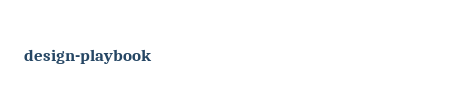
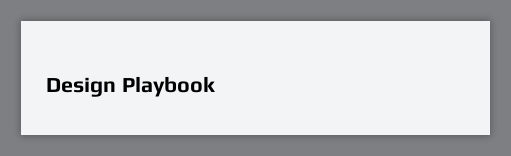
[24,49,152,64] design-playbook -> [46,76,215,97] Design Playbook

